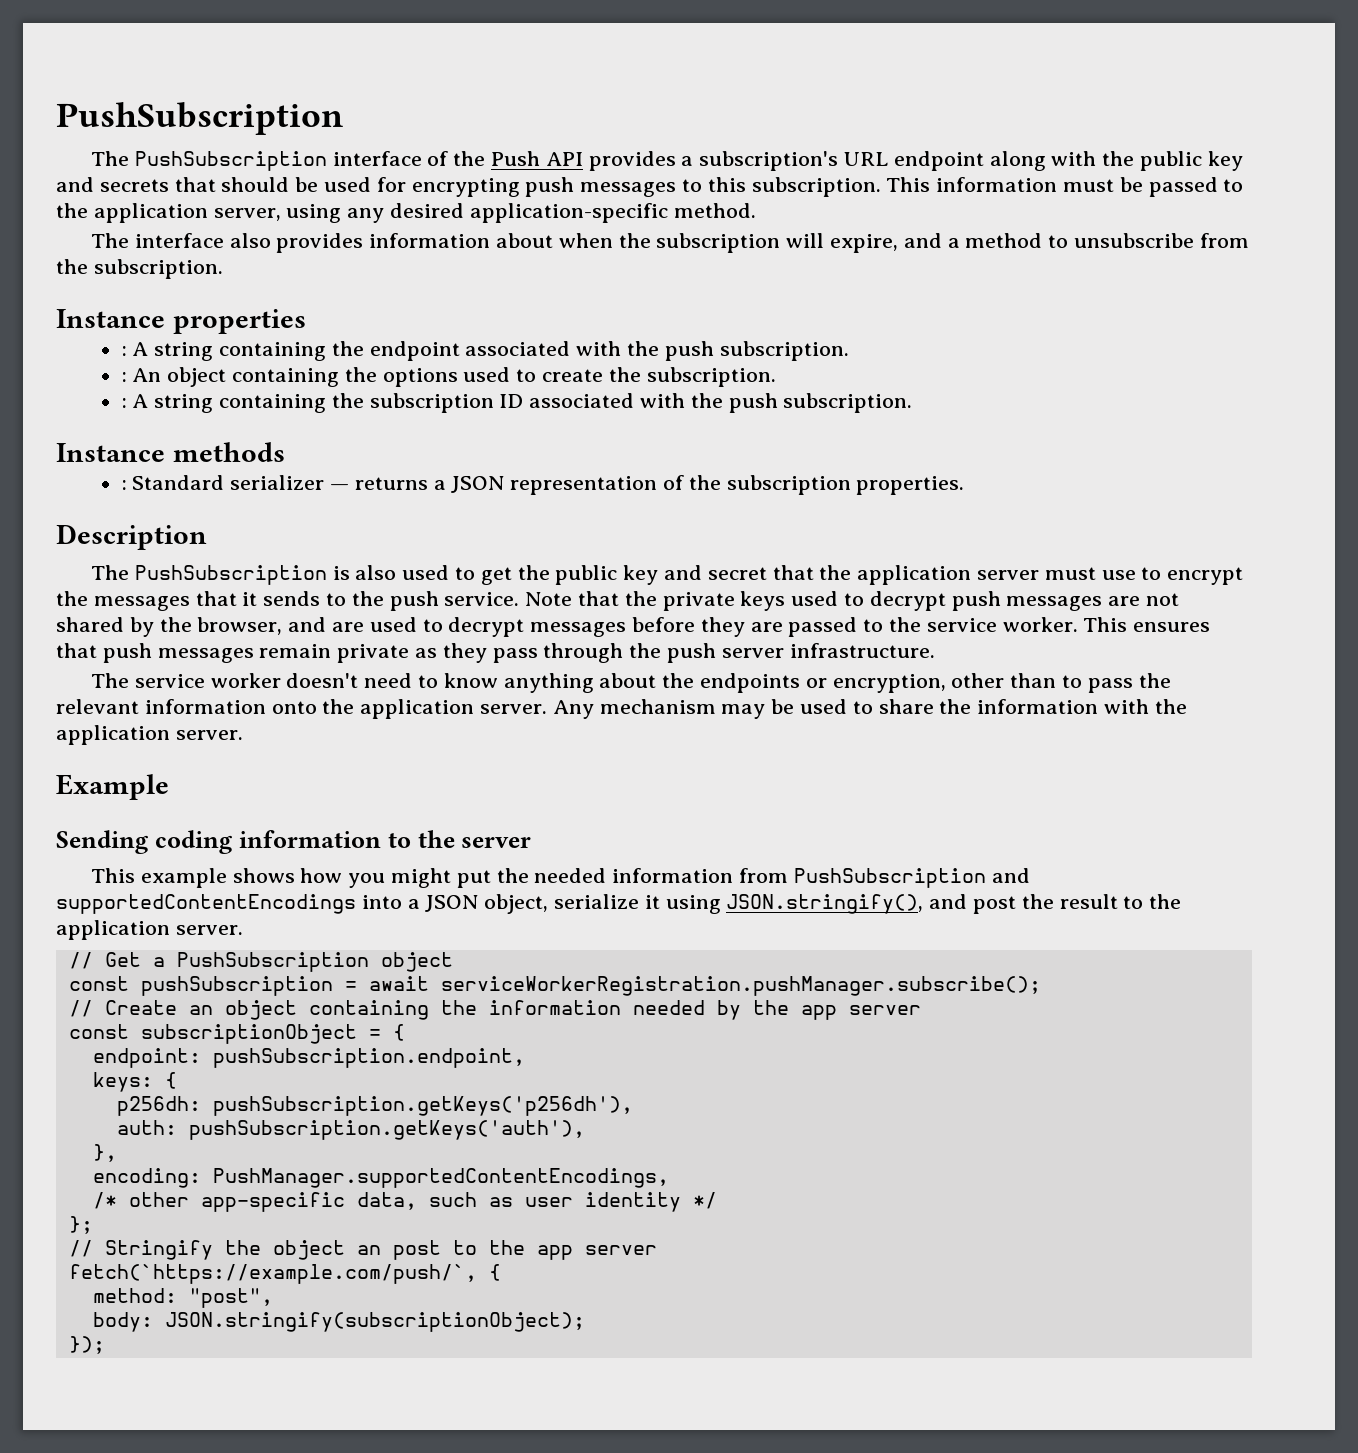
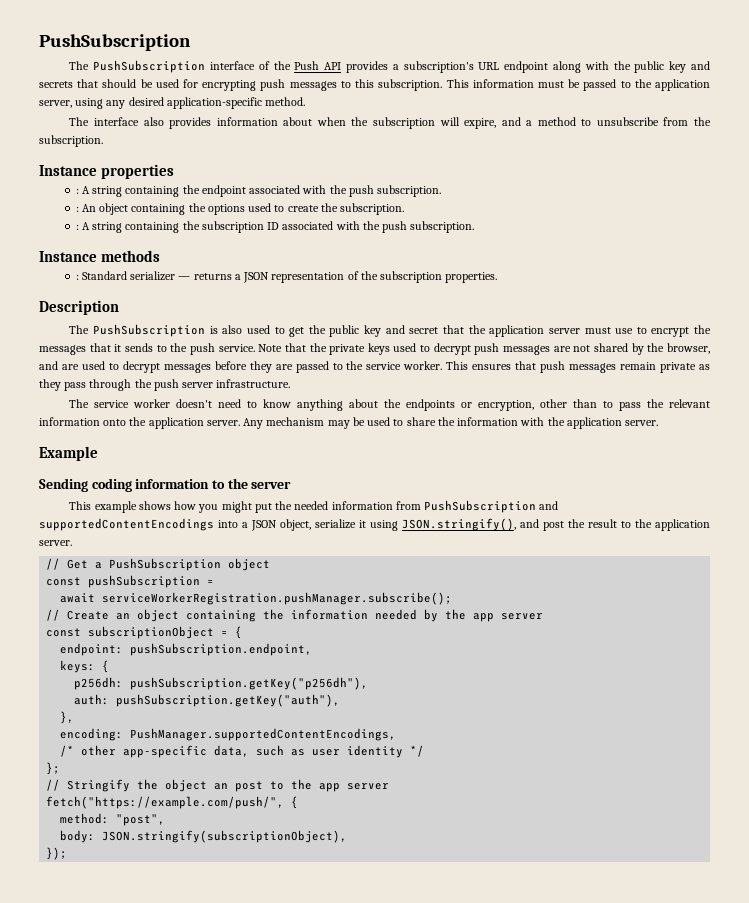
(357, 986) none -> (215, 582) //
[212,1096,633,1116] pushSubscription.getKeys('p256dh'), -> [130,677,369,690] pushSubscription.getKey("p256dh"),
[188,1120,585,1140] pushSubscription.getKeys('auth'), -> [116,694,341,707] pushSubscription.getKey("auth"),
[68,1264,477,1284] fetch(`https://example.com/push/`, -> [46,796,285,809] fetch("https://example.com/push/",
[164,1312,585,1332] JSON.stringify(subscriptionObject); -> [102,830,348,843] JSON.stringify(subscriptionObject),

